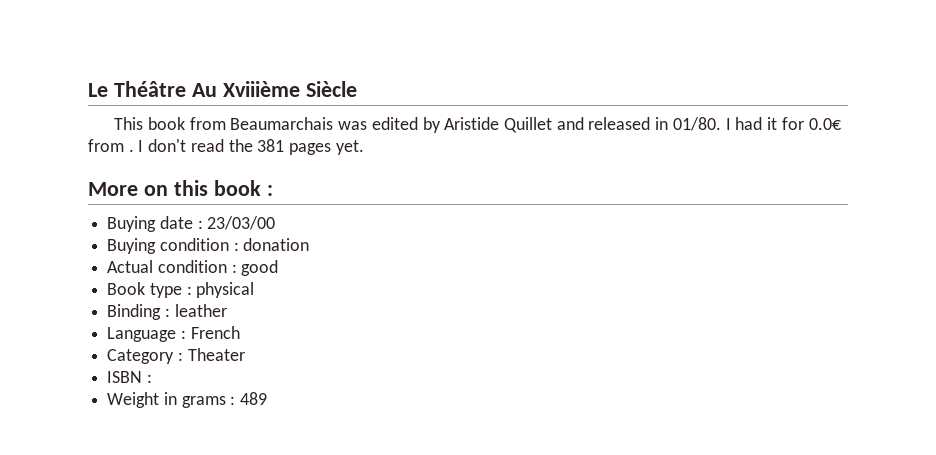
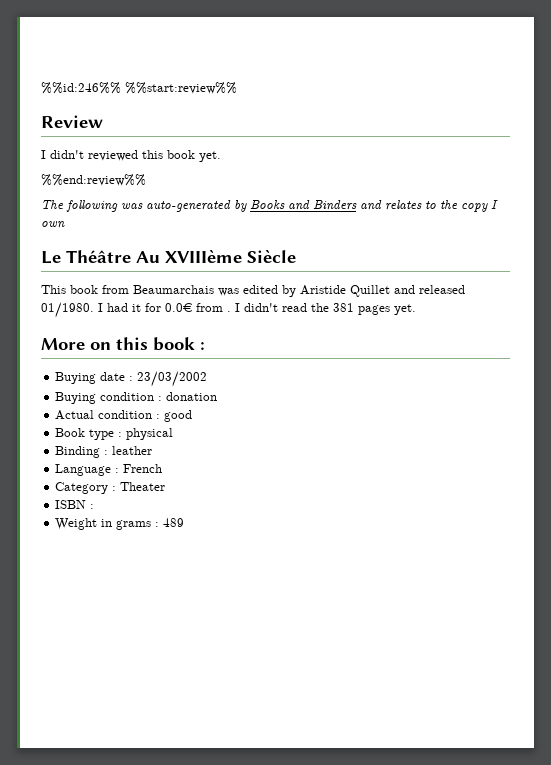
(88, 90) none -> [41,82,237,94] [41,115,103,128] [41,150,221,162] [41,174,146,186] [41,200,498,212] [41,221,65,228] %%id:246%% %%start:review%% // Review // I didn't reviewed this book yet. // %%end:review%% // The following was auto-generated by Books and Binders and relates to the copy I own //
[222,81,300,97] Xviiième -> [165,249,242,263] XVIIIème
[655,117,721,131] in 01/80. -> [41,302,94,318] 01/1980.
[148,139,187,152] don't -> [244,303,278,312] didn't
[207,216,276,230] 23/03/00 -> [137,371,208,387] 23/03/2002

